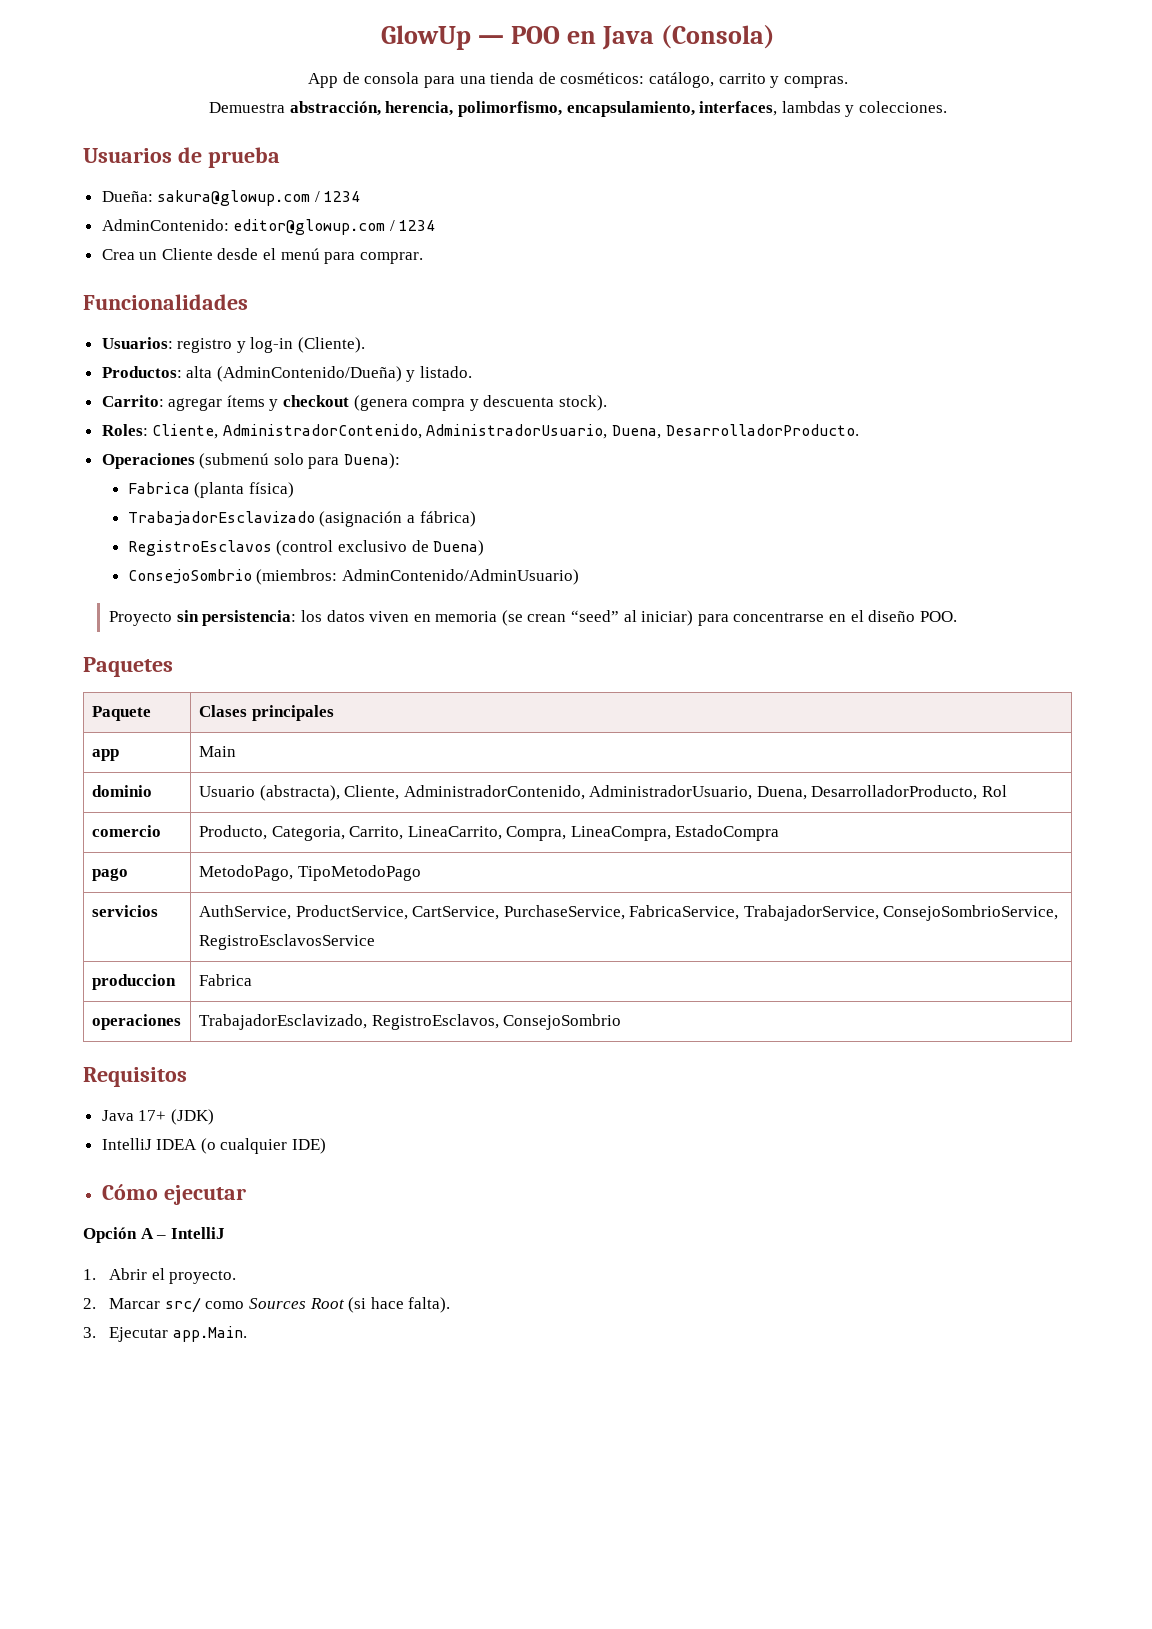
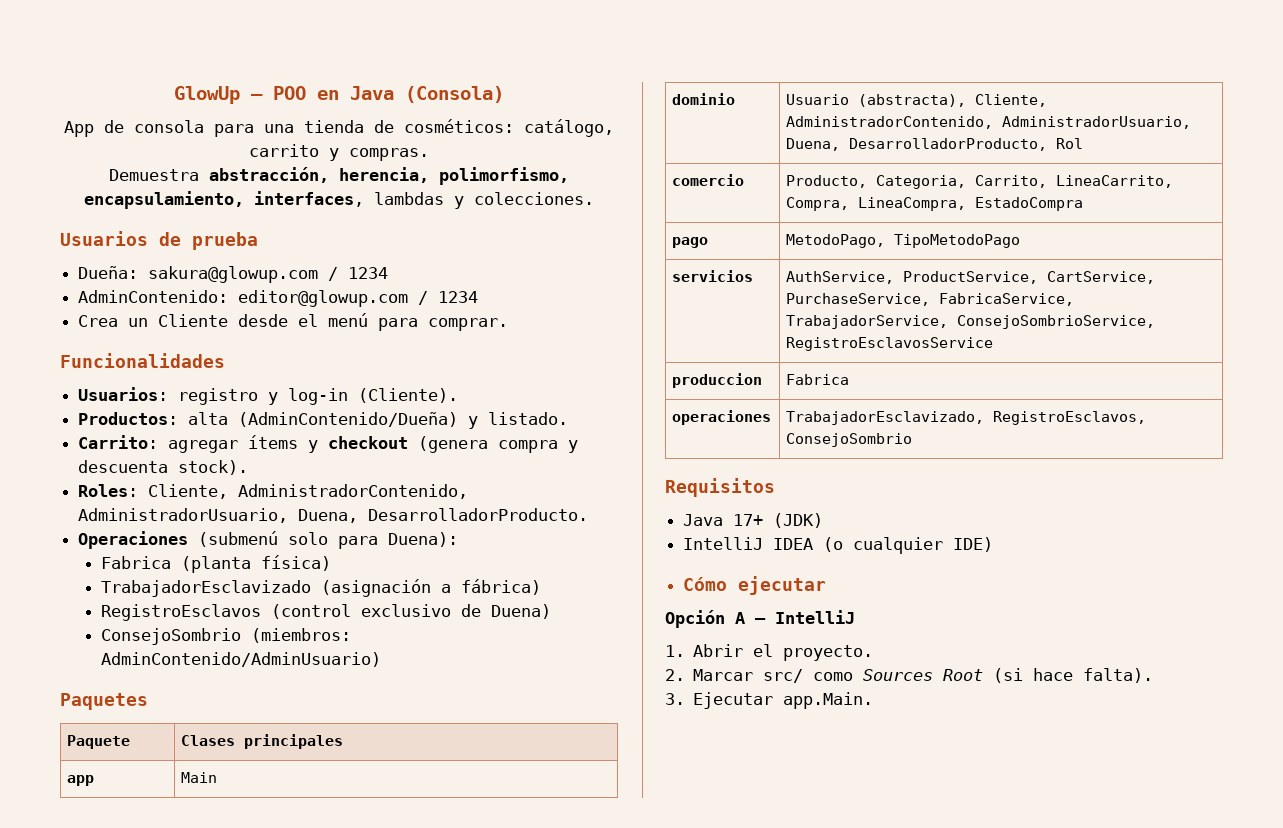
[109,610,957,626] // Proyecto sin persistencia: los datos viven en memoria (se crean “seed” al iniciar) para concentrarse en el diseño POO. -> (381, 659) none

